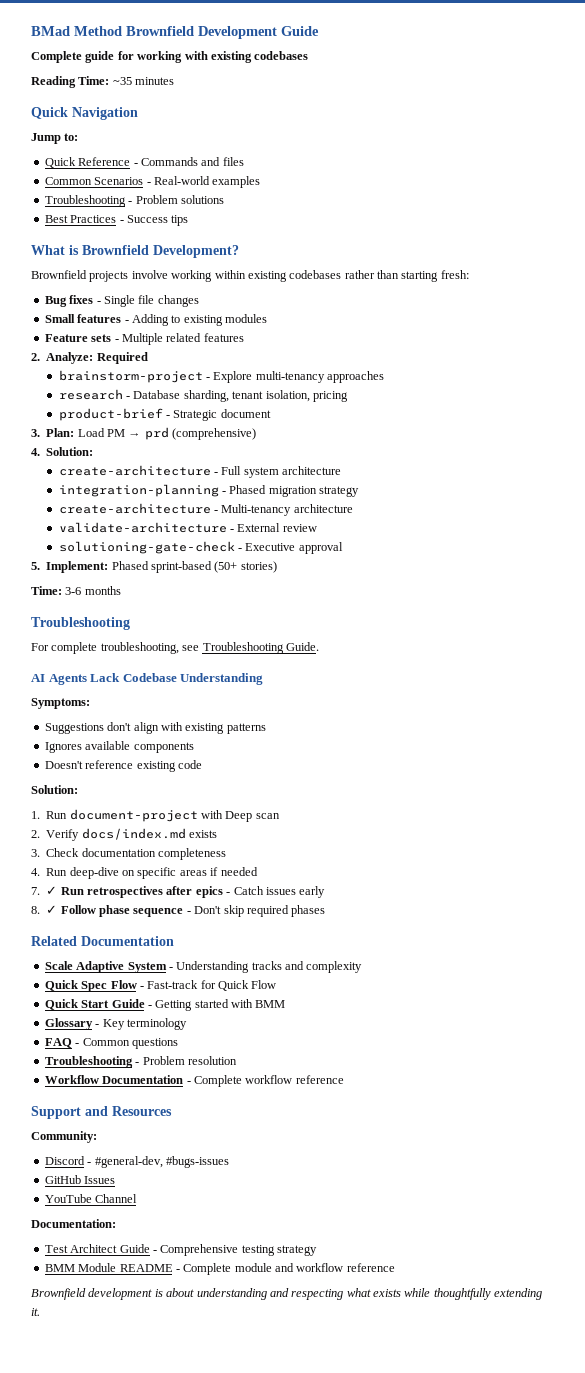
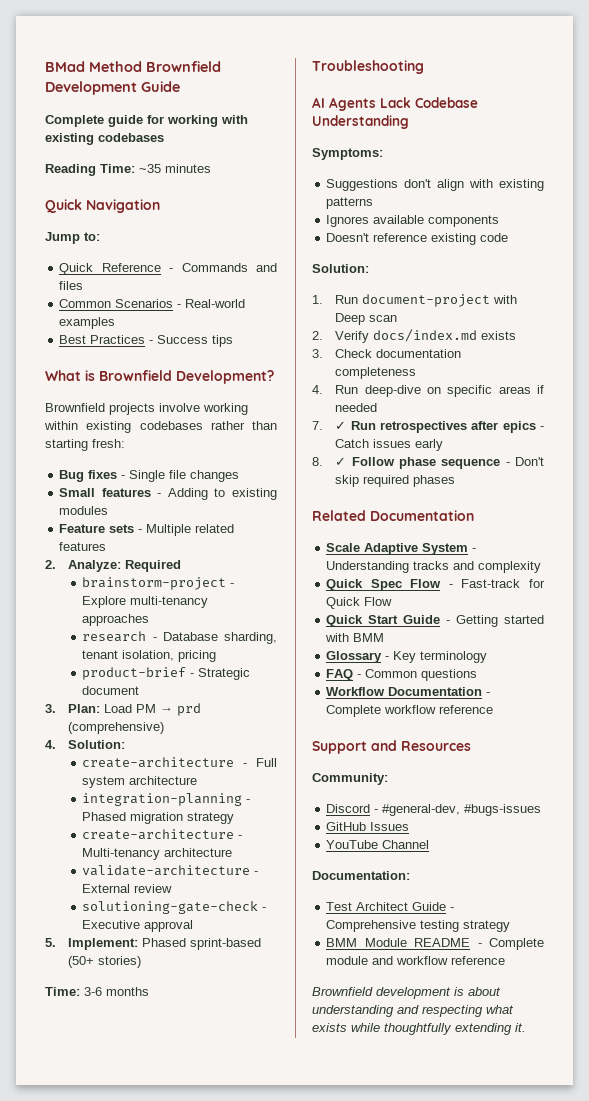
[44,195,224,207] // Troubleshooting - Problem solutions -> (116, 323) none
[31,642,319,654] // For complete troubleshooting, see Troubleshooting Guide. -> (424, 67) none
[44,1056,237,1068] // Troubleshooting - Problem resolution -> (478, 675) none

